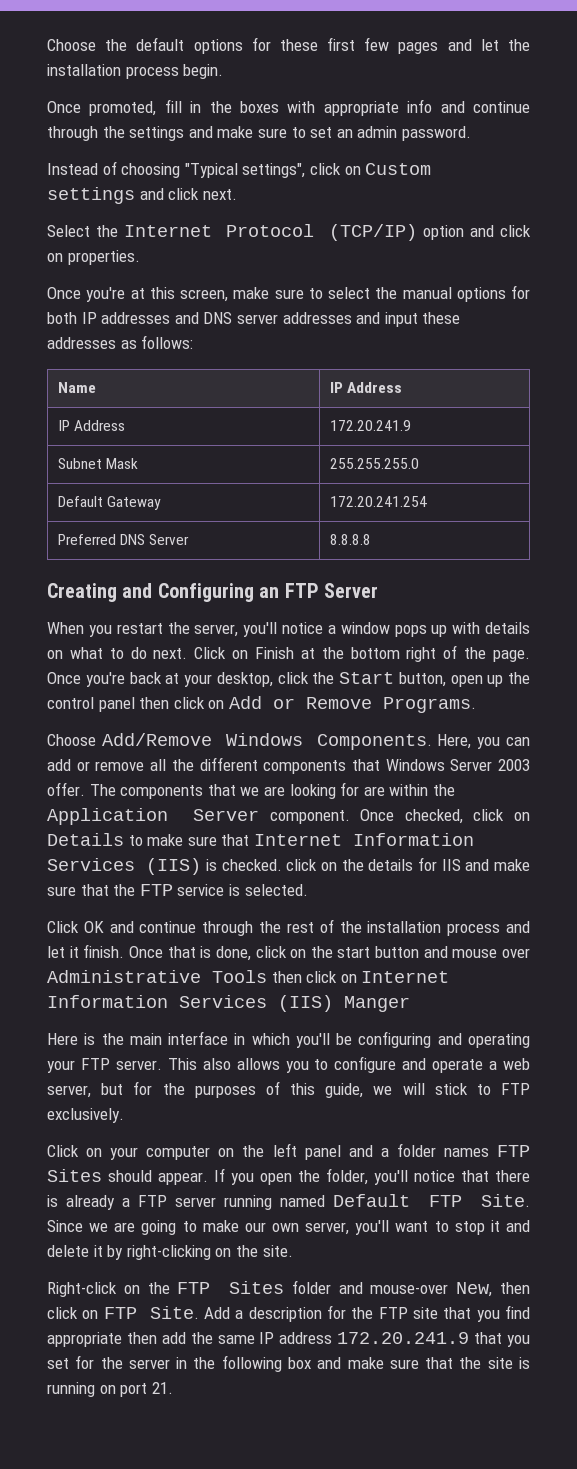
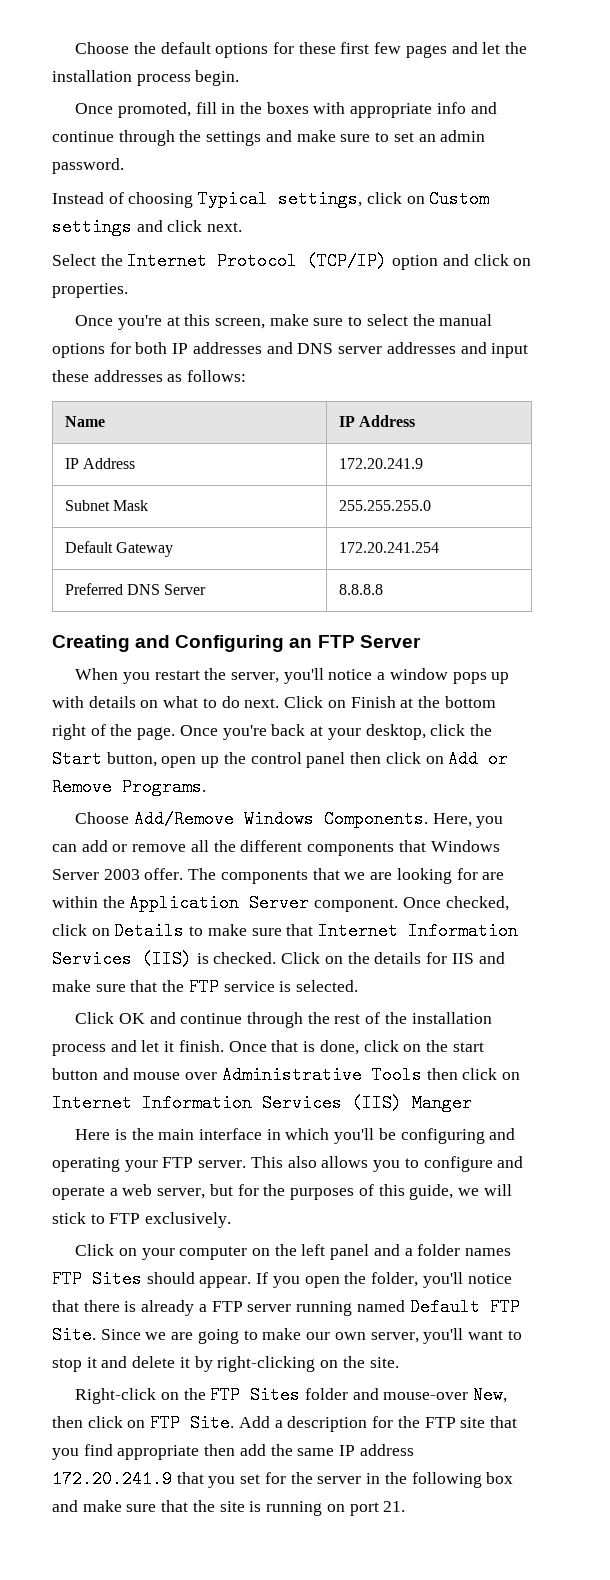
[184,163,306,178] "Typical settings", -> [198,190,363,208] Typical settings,
[286,859,318,871] click -> [281,952,321,964] Click

